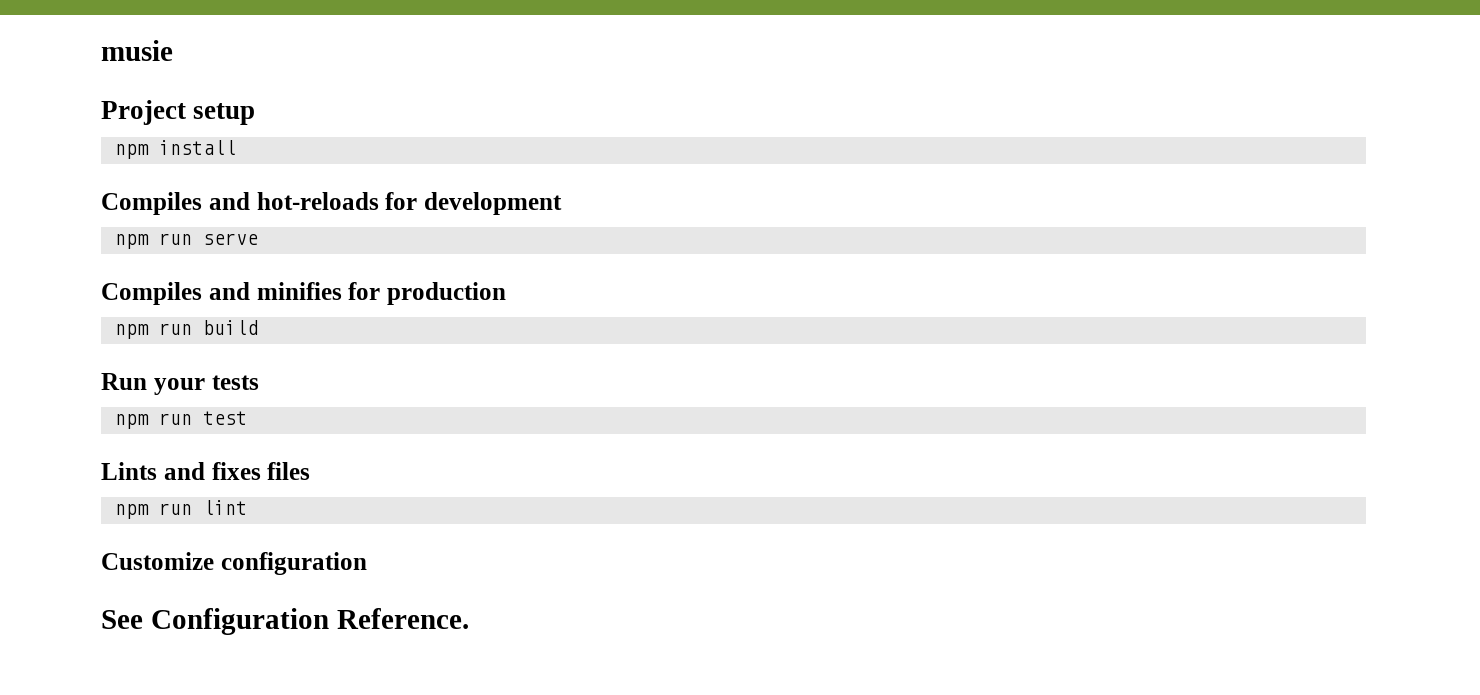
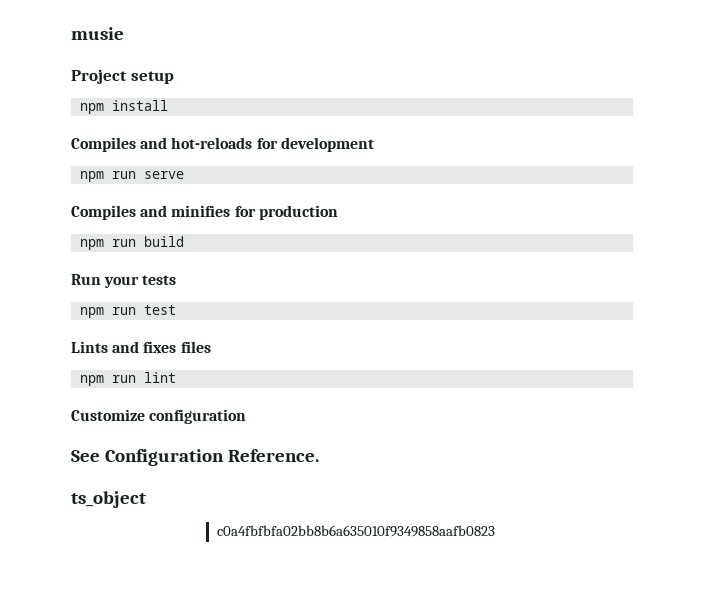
(469, 618) none -> [71,491,146,508] [216,525,495,537] // ts_object // c0a4fbfbfa02bb8b6a635010f9349858aafb0823

